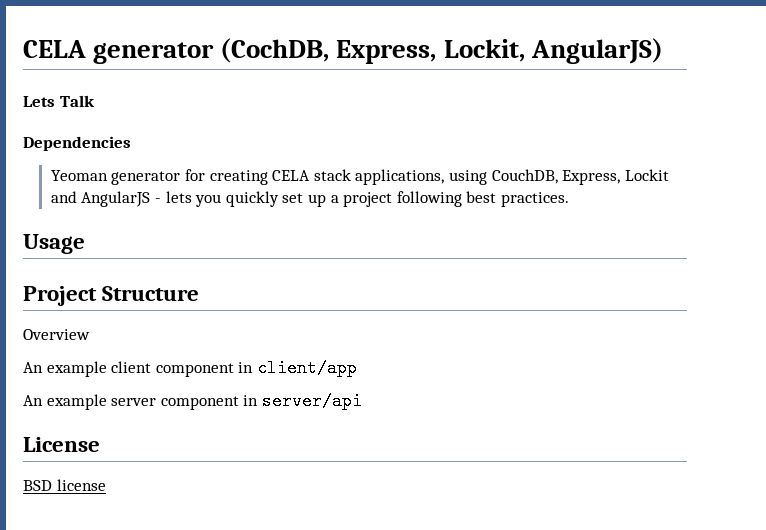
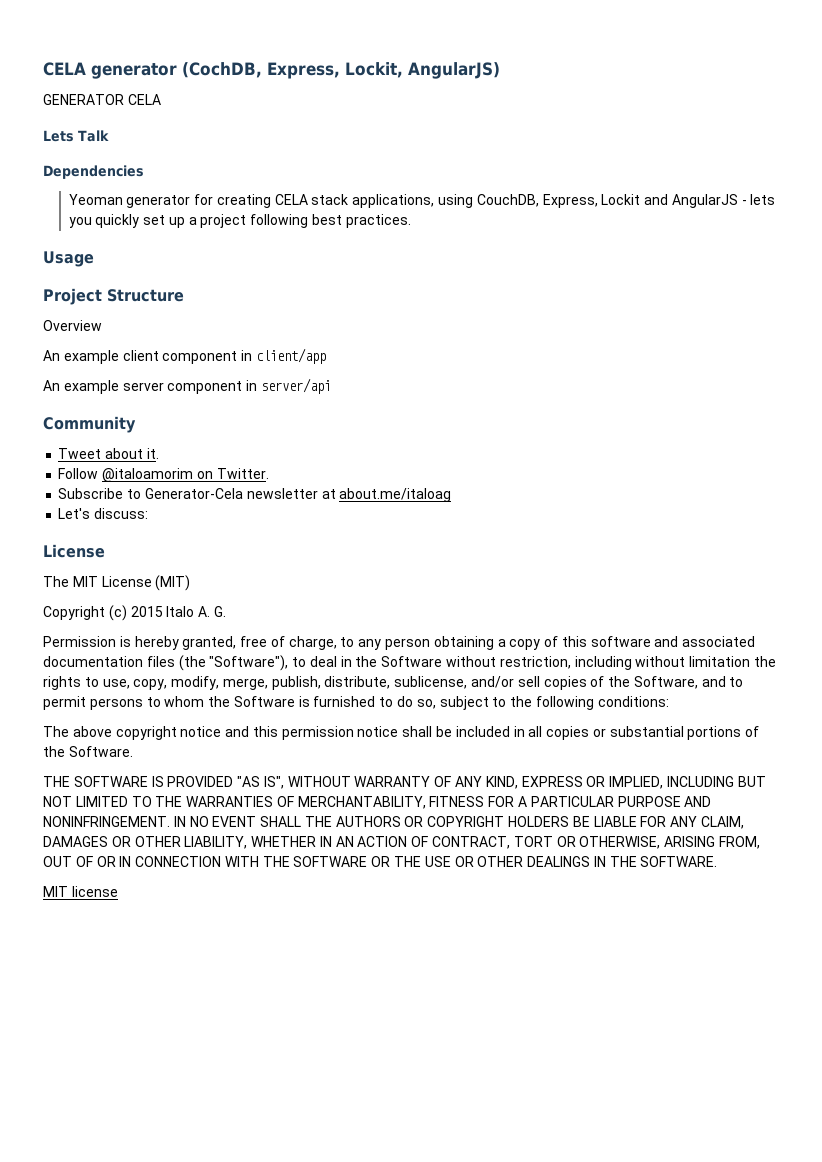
(663, 51) none -> [43,94,161,105] // GENERATOR CELA
[23,437,100,452] [23,480,52,491] License // BSD -> [43,416,136,433] [58,448,159,459] [58,468,269,482] [58,488,452,502] [58,508,149,519] [43,544,105,558] [43,575,191,591] [43,605,226,621] [43,636,756,650] [43,655,776,671] [43,676,744,690] [43,696,669,710] [43,726,760,740] [43,746,133,757] [43,776,766,789] [43,796,712,809] [43,816,744,829] [43,836,760,849] [43,856,718,867] [43,886,68,897] Community // Tweet about it. // Follow @italoamorim on Twitter. // Subscribe to Generator-Cela newsletter at about.me/italoag // Let's discuss: // License // The MIT License (MIT) // Copyright (c) 2015 Italo A. G. // Permission is hereby granted, free of charge, to any person obtaining a copy of this software and associated documentation files (the "Software"), to deal in the Software without restriction, including without limitation the rights to use, copy, modify, merge, publish, distribute, sublicense, and/or sell copies of the Software, and to permit persons to whom the Software is furnished to do so, subject to the following conditions: // The above copyright notice and this permission notice shall be included in all copies or substantial portions of the Software. // THE SOFTWARE IS PROVIDED "AS IS", WITHOUT WARRANTY OF ANY KIND, EXPRESS OR IMPLIED, INCLUDING BUT NOT LIMITED TO THE WARRANTIES OF MERCHANTABILITY, FITNESS FOR A PARTICULAR PURPOSE AND NONINFRINGEMENT. IN NO EVENT SHALL THE AUTHORS OR COPYRIGHT HOLDERS BE LIABLE FOR ANY CLAIM, DAMAGES OR OTHER LIABILITY, WHETHER IN AN ACTION OF CONTRACT, TORT OR OTHERWISE, ARISING FROM, OUT OF OR IN CONNECTION WITH THE SOFTWARE OR THE USE OR OTHER DEALINGS IN THE SOFTWARE. // MIT

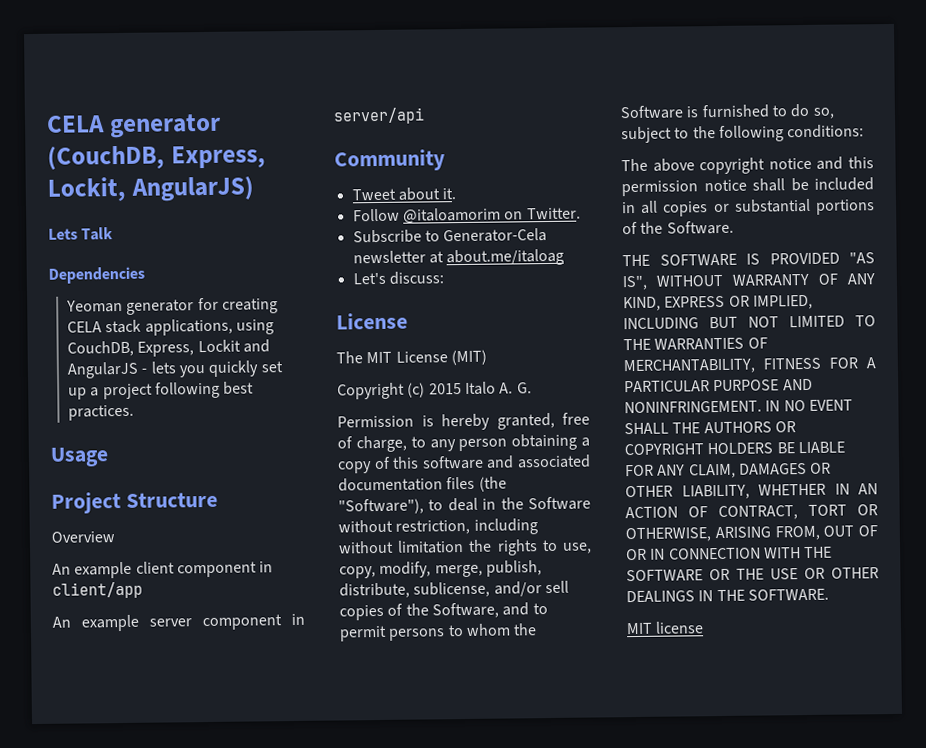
[182,62,262,78] (CochDB, -> [47,145,165,170] (CouchDB,
[43,94,161,105] // GENERATOR CELA -> (254, 189) none

